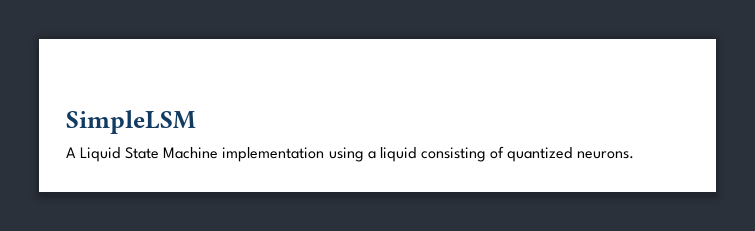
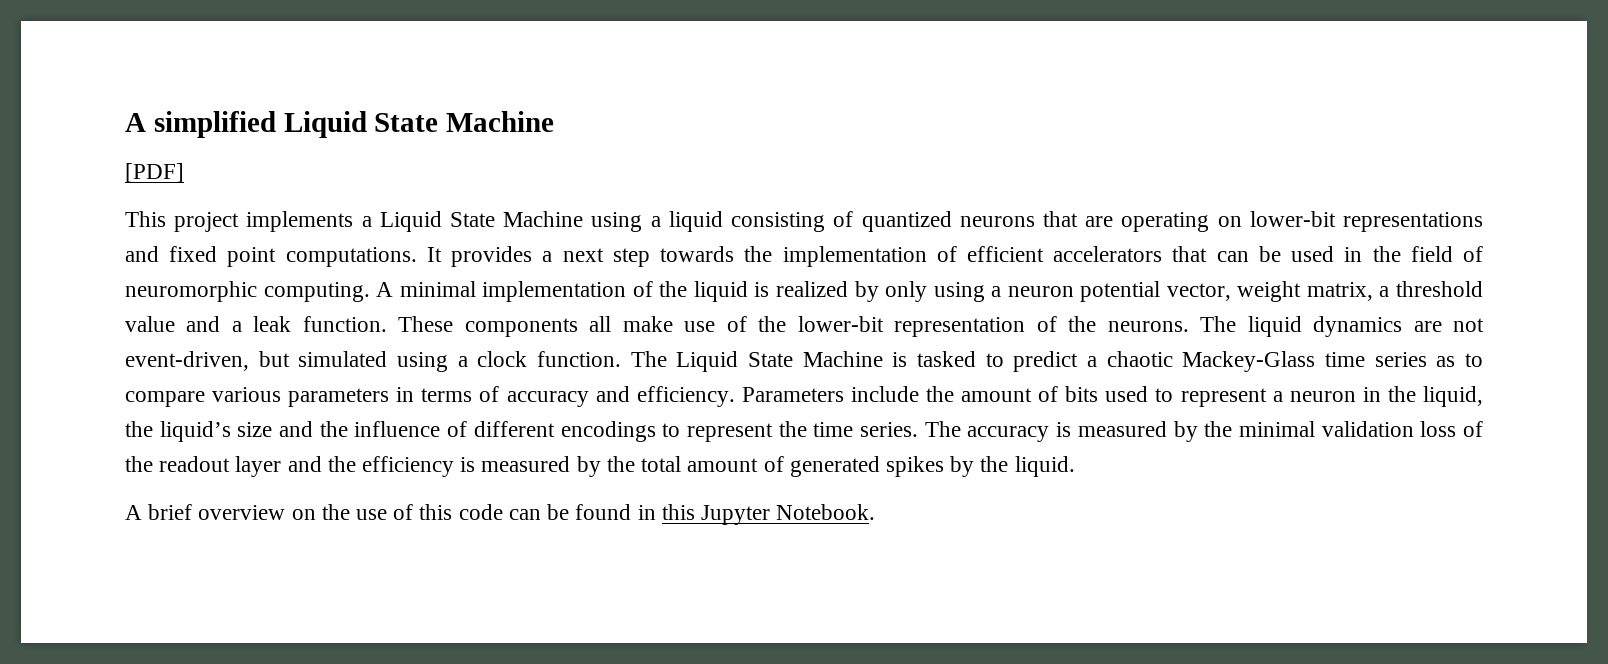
[66,110,196,134] [66,147,325,162] SimpleLSM // A Liquid State Machine implementation -> [125,111,555,138] [125,163,184,183] [125,211,584,232] A simplified Liquid State Machine // [PDF] // This project implements a Liquid State Machine
[576,151,634,159] neurons. -> [959,211,1483,232] [125,246,1484,267] [125,281,1483,302] [125,316,1484,337] [125,351,1484,372] [125,386,1483,407] [125,421,1483,442] [125,456,1075,477] [125,504,876,525] neurons that are operating on lower-bit representations and fixed point computations. It provides a next step towards the implementation of efficient accelerators that can be used in the field of neuromorphic computing. A minimal implementation of the liquid is realized by only using a neuron potential vector, weight matrix, a threshold value and a leak function. These components all make use of the lower-bit representation of the neurons. The liquid dynamics are not event-driven, but simulated using a clock function. The Liquid State Machine is tasked to predict a chaotic Mackey-Glass time series as to compare various parameters in terms of accuracy and efficiency. Parameters include the amount of bits used to represent a neuron in the liquid, the liquid’s size and the influence of different encodings to represent the time series. The accuracy is measured by the minimal validation loss of the readout layer and the efficiency is measured by the total amount of generated spikes by the liquid. // A brief overview on the use of this code can be found in this Jupyter Notebook.

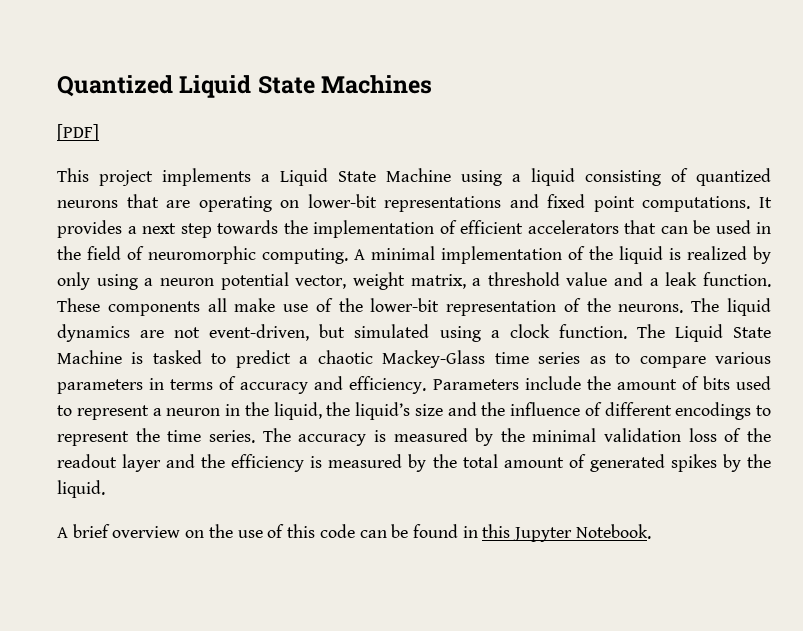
[125,111,555,138] A simplified Liquid State Machine -> [57,75,433,98] Quantized Liquid State Machines

